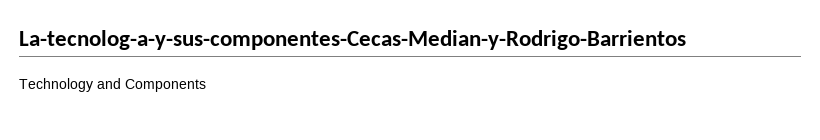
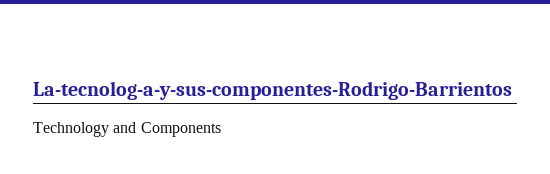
[19,30,686,50] La-tecnolog-a-y-sus-componentes-Cecas-Median-y-Rodrigo-Barrientos -> [33,81,512,100] La-tecnolog-a-y-sus-componentes-Rodrigo-Barrientos

